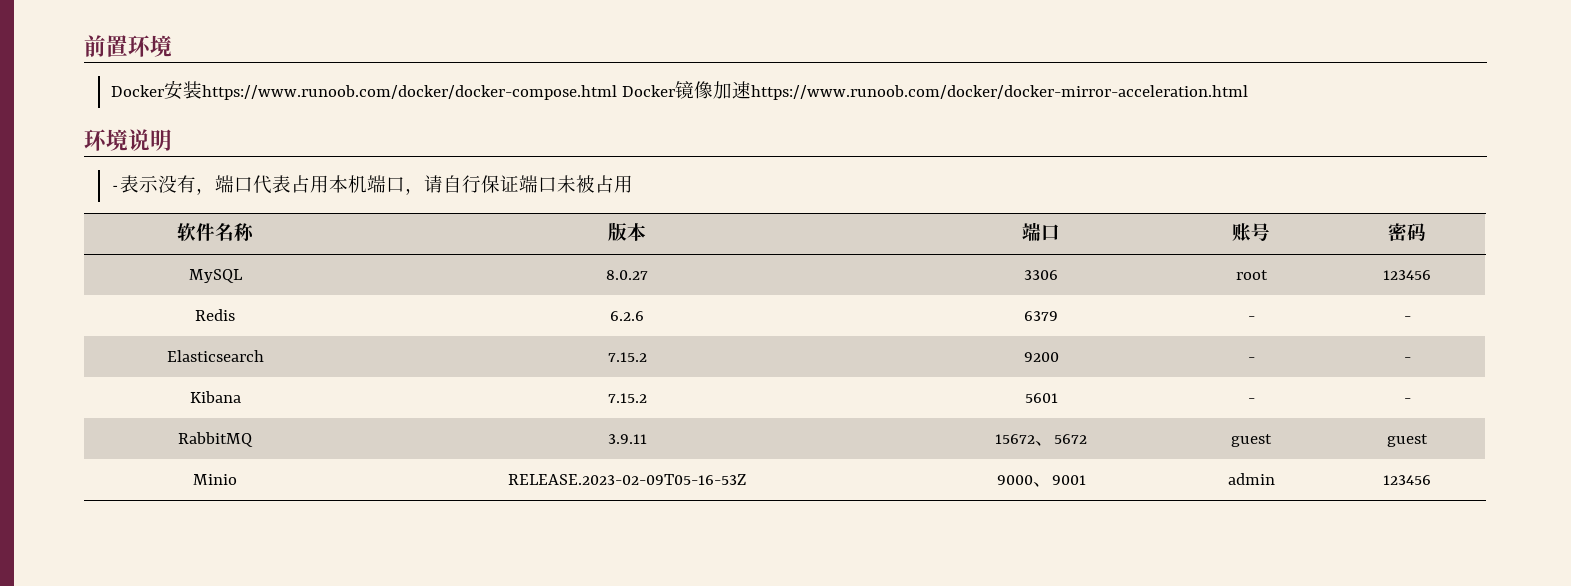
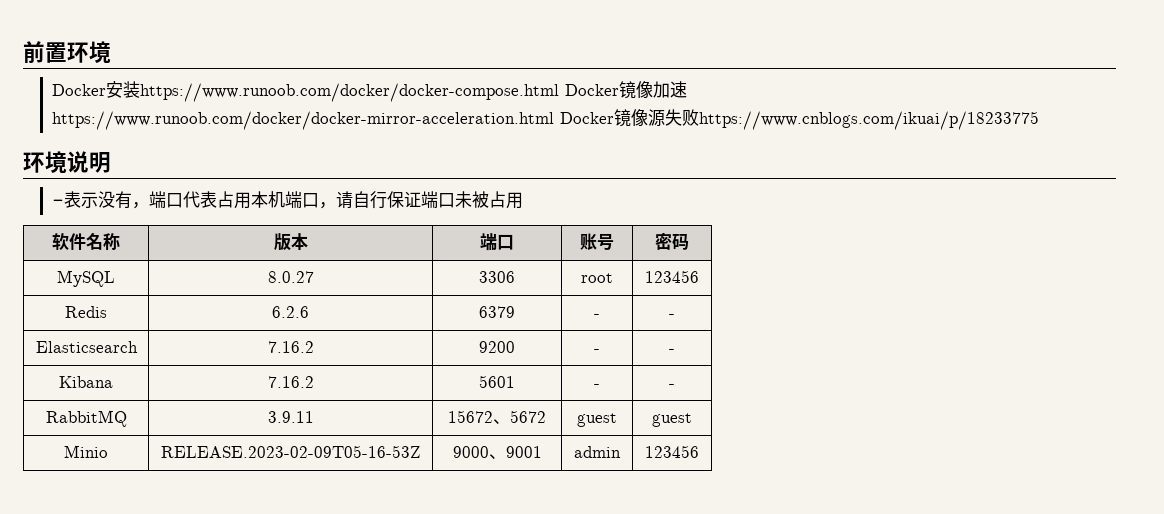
(1248, 92) none -> [560,109,1040,130] Docker镜像源失败https://www.cnblogs.com/ikuai/p/18233775
[607,352,647,362] 7.15.2 -> [267,341,314,353] 7.16.2
[607,393,647,403] 7.15.2 -> [267,376,314,388] 7.16.2

